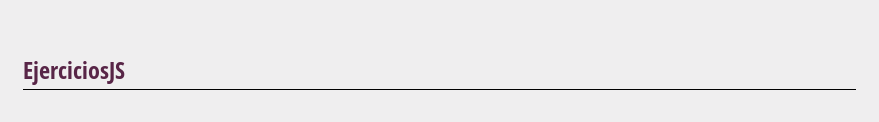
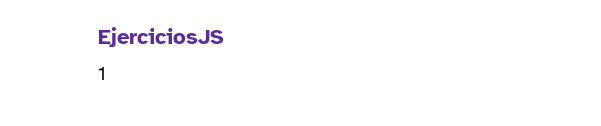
(125, 73) none -> [98,67,106,80] // 1

